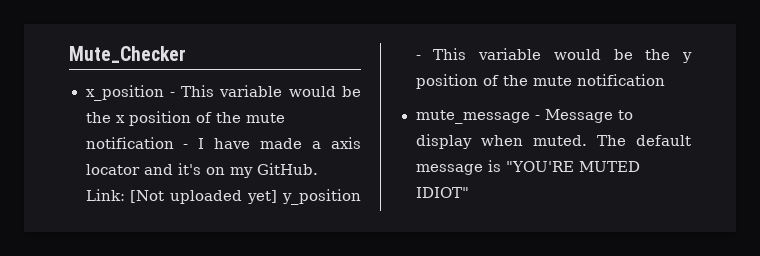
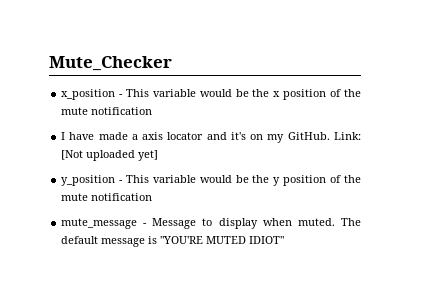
[183,144,189,149] - -> (153, 111) //
(278, 197) none -> (159, 155) //

